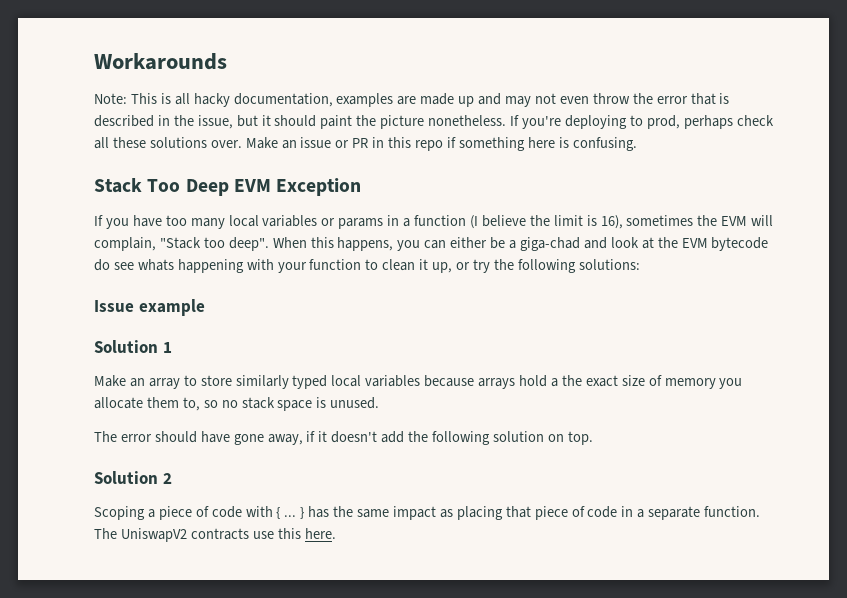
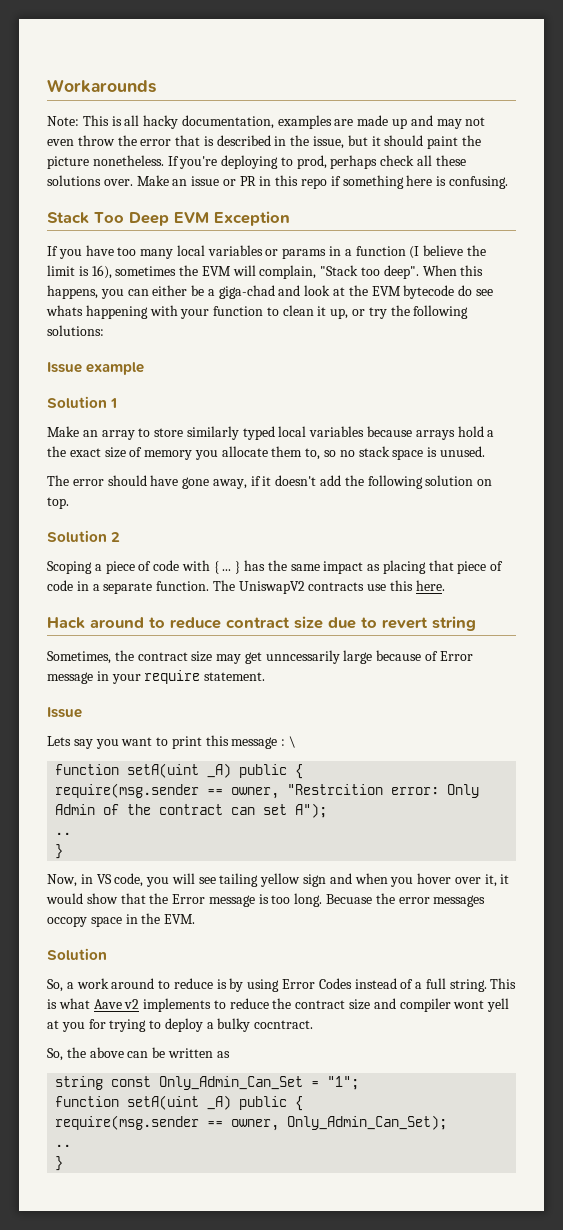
(336, 533) none -> [47,616,476,631] [47,650,473,664] [47,670,266,684] [47,707,82,718] [47,735,297,749] [55,763,304,779] [55,783,480,799] [55,803,328,818] [55,832,72,835] [55,844,64,859] [47,873,510,887] [46,893,486,907] [47,913,196,927] [47,948,107,960] [47,978,517,992] [47,998,510,1012] [47,1018,314,1032] [47,1047,230,1061] [55,1076,360,1090] [55,1095,304,1111] [55,1115,448,1131] [55,1144,72,1147] [55,1156,64,1171] // Hack around to reduce contract size due to revert string // Sometimes, the contract size may get unncessarily large because of Error message in your require statement. // Issue // Lets say you want to print this message : \ // function setA(uint _A) public { // require(msg.sender == owner, "Restrcition error: Only Admin of the contract can set A"); // .. // } // Now, in VS code, you will see tailing yellow sign and when you hover over it, it would show that the Error message is too long. Becuase the error messages occopy space in the EVM. // Solution // So, a work around to reduce is by using Error Codes instead of a full string. This is what Aave v2 implements to reduce the contract size and compiler wont yell at you for trying to deploy a bulky cocntract. // So, the above can be written as // string const Only_Admin_Can_Set = "1"; // function setA(uint _A) public { // require(msg.sender == owner, Only_Admin_Can_Set); // .. // }

